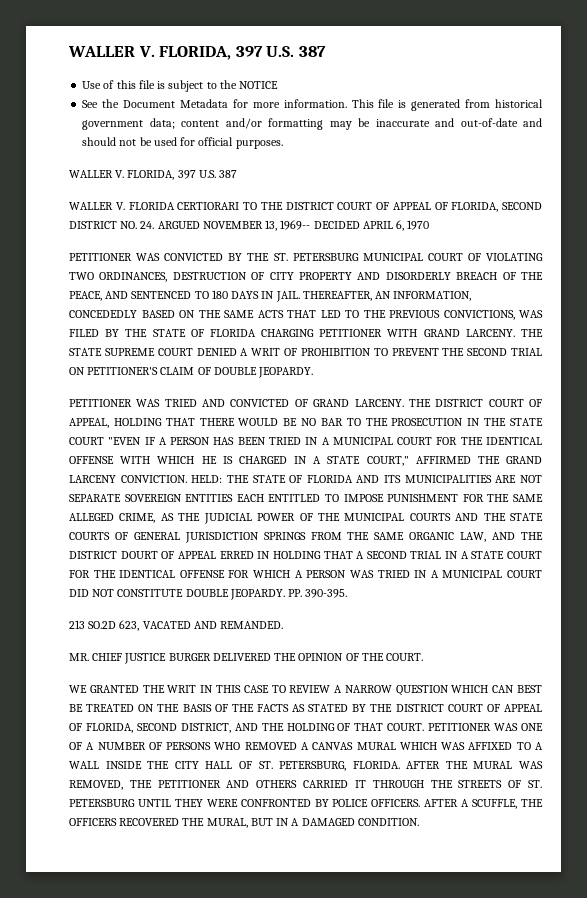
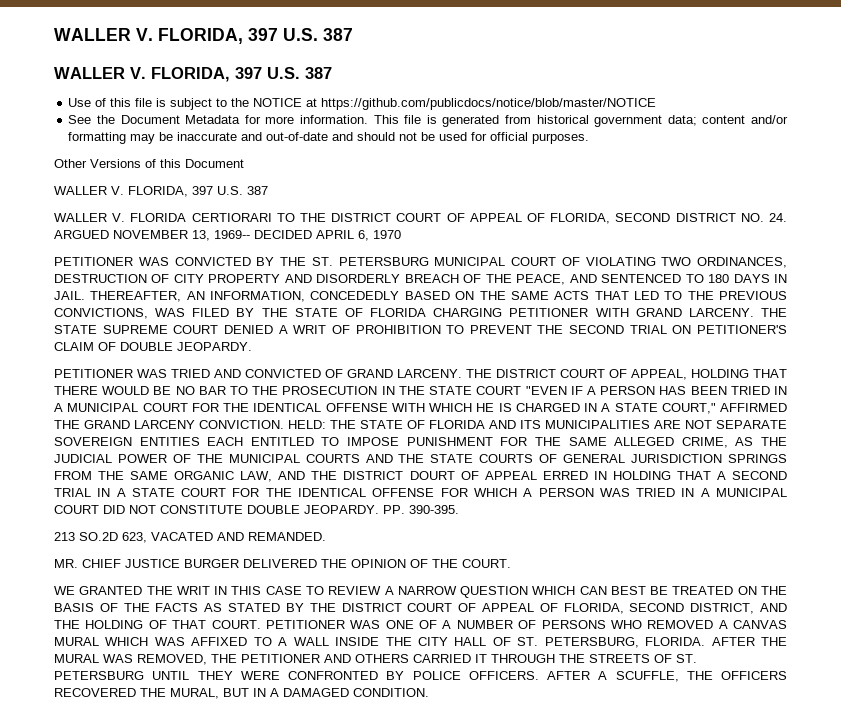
[68,46,326,60] WALLER V. FLORIDA, 397 U.S. 387 -> [54,28,353,44] [54,67,332,82] WALLER V. FLORIDA, 397 U.S. 387 // WALLER V. FLORIDA, 397 U.S. 387
(279, 85) none -> [306,98,657,110] at https://github.com/publicdocs/notice/blob/master/NOTICE
(283, 144) none -> [54,159,244,168] // Other Versions of this Document

